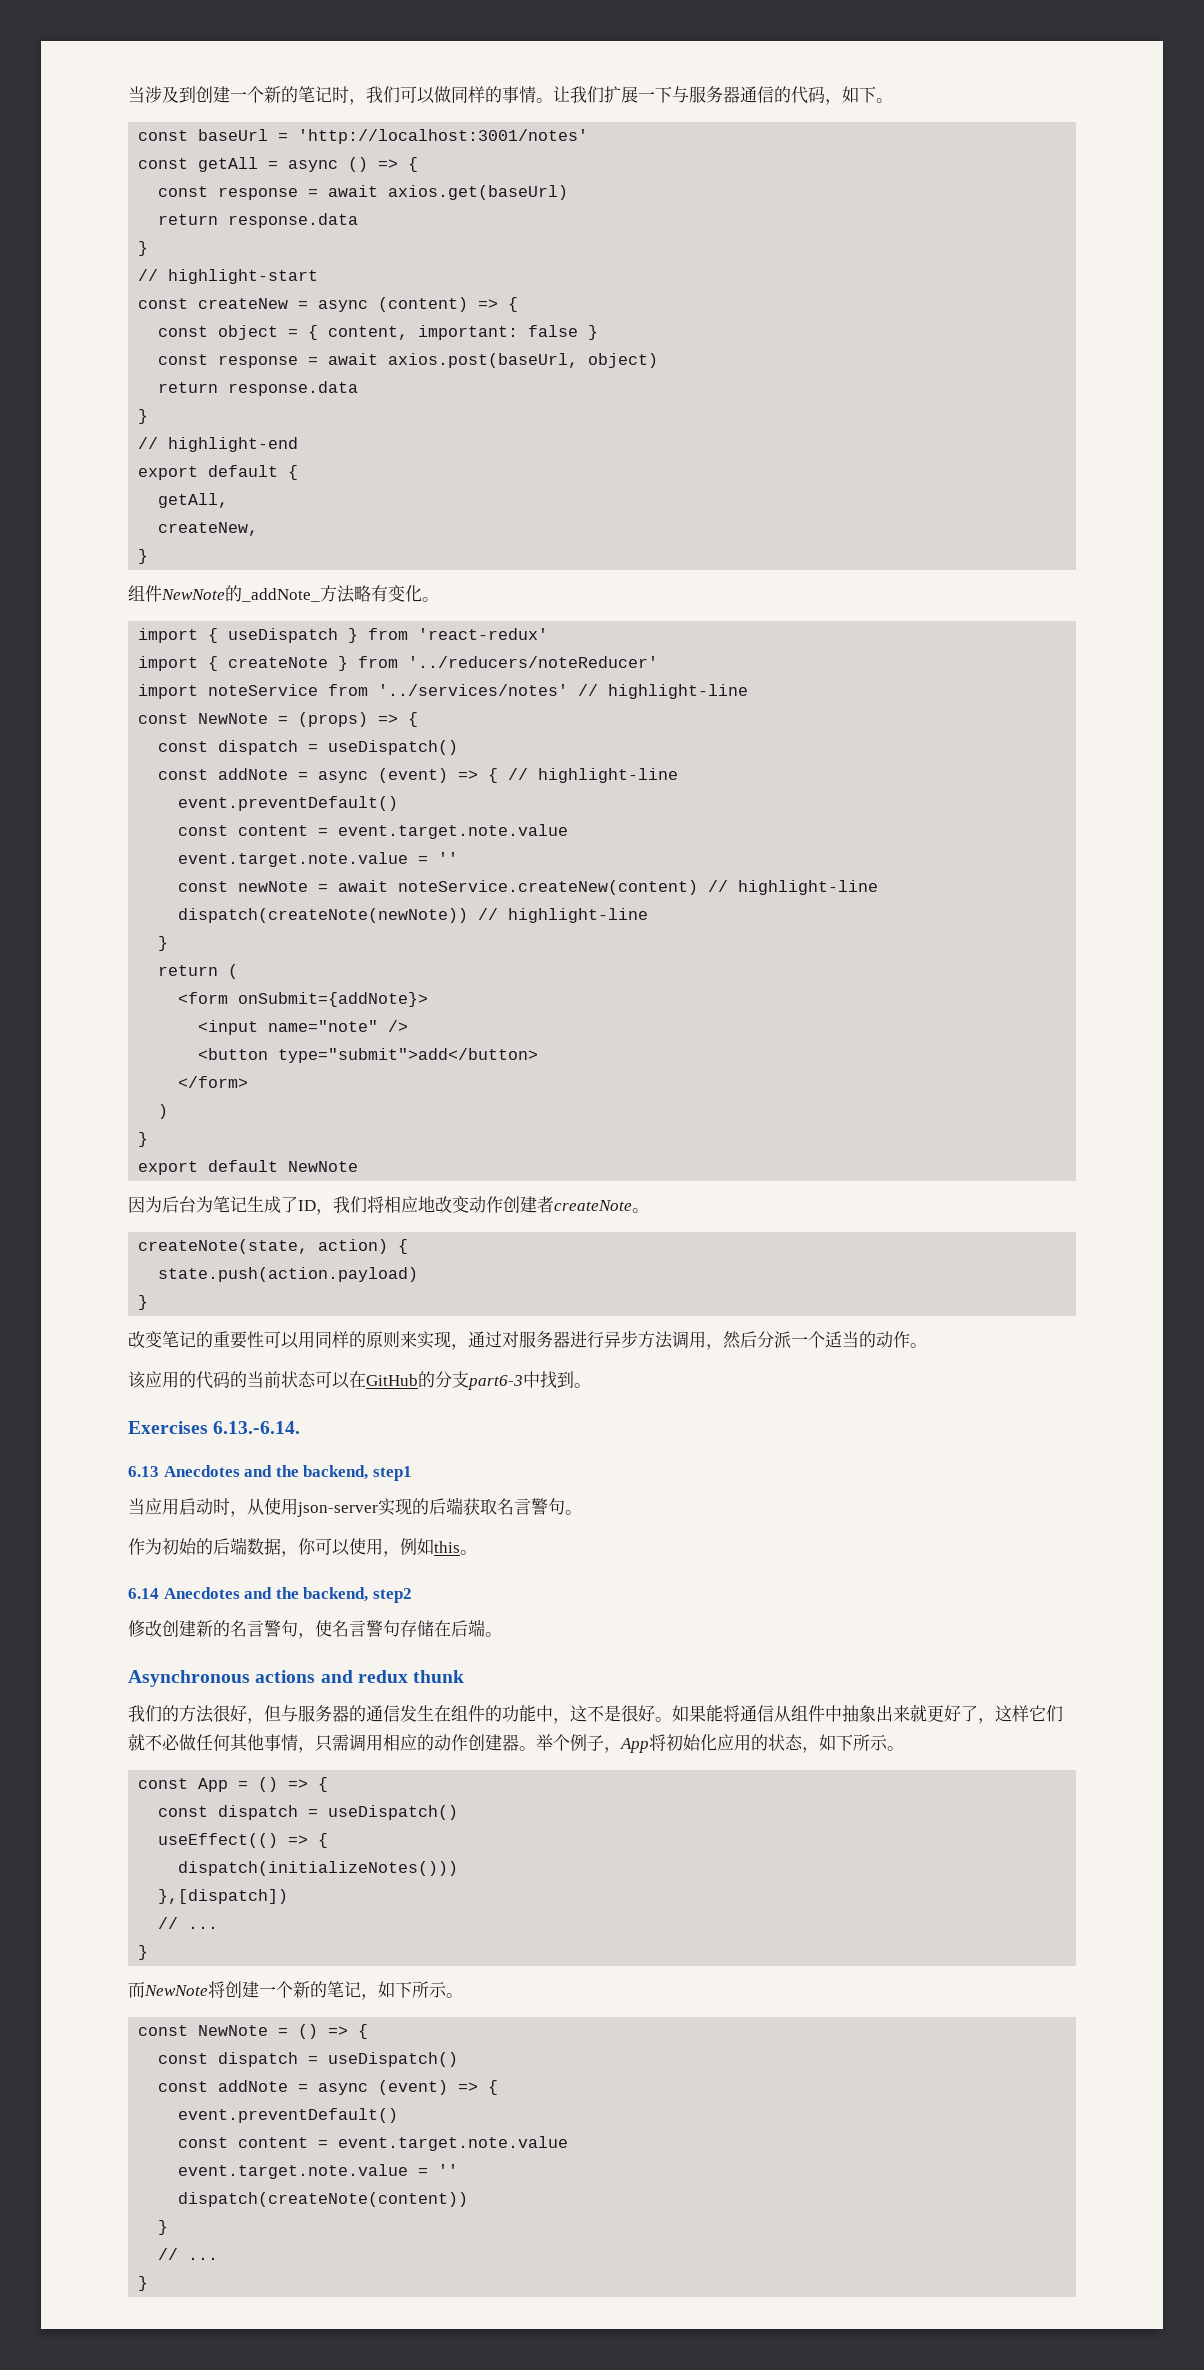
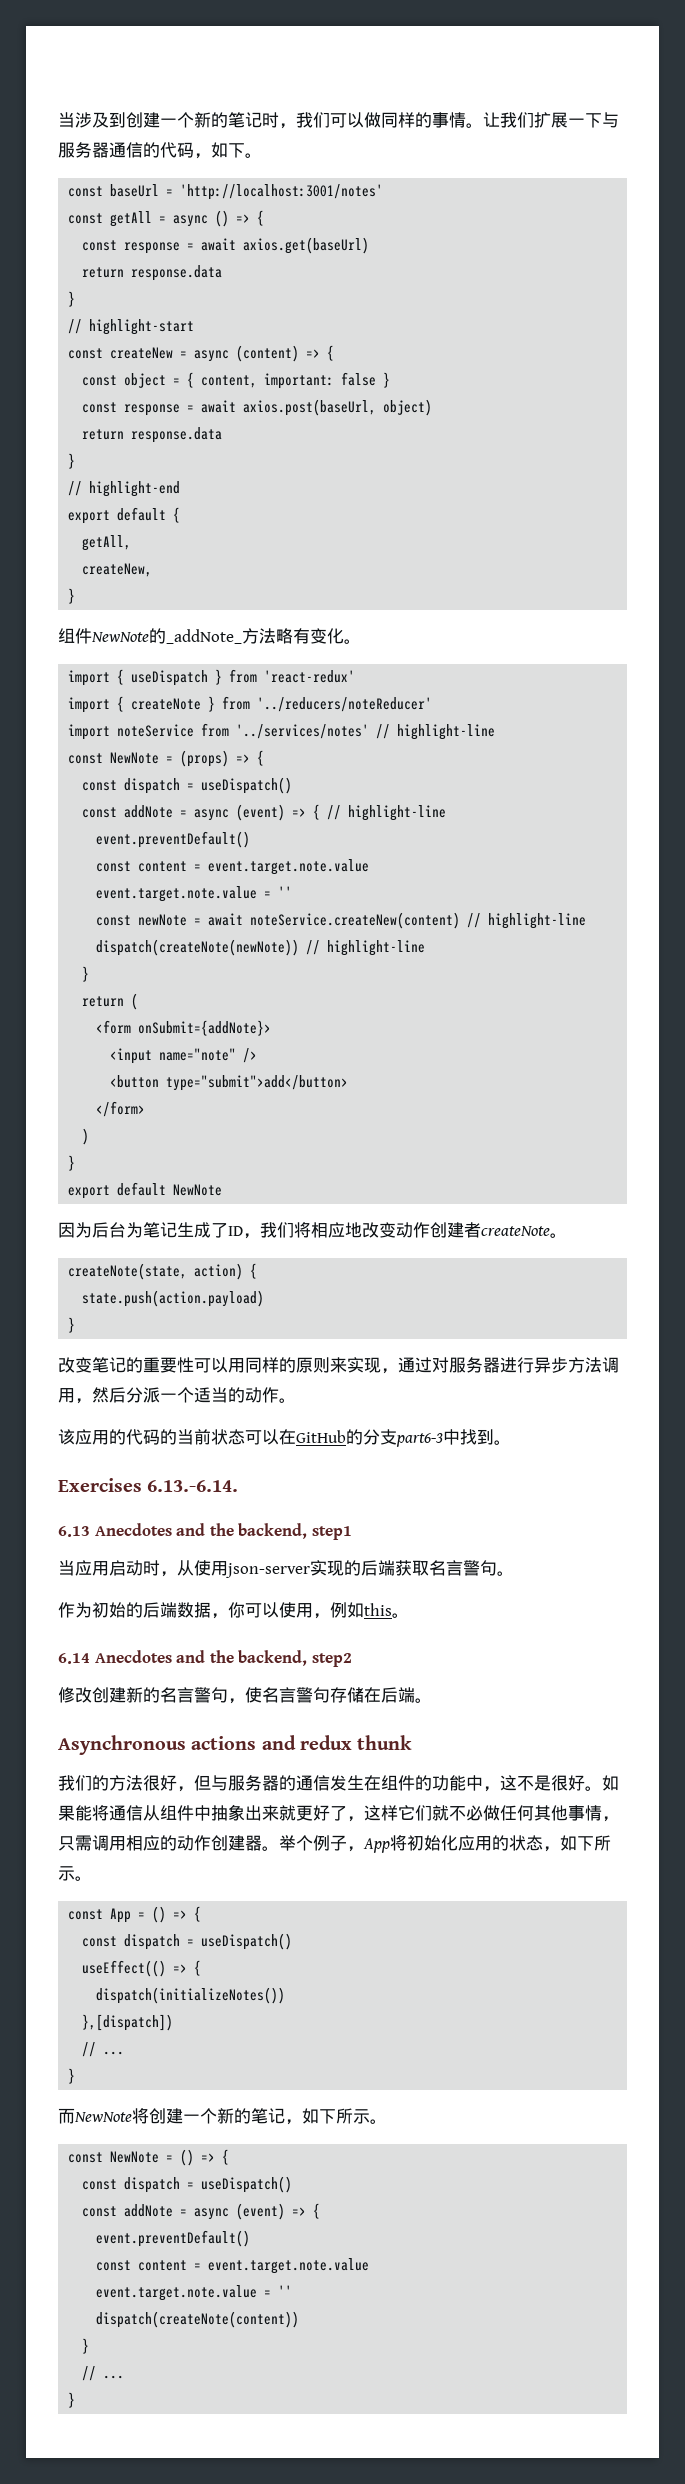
[178,1861,459,1876] dispatch(initializeNotes())) -> [96,1987,286,2004] dispatch(initializeNotes())

